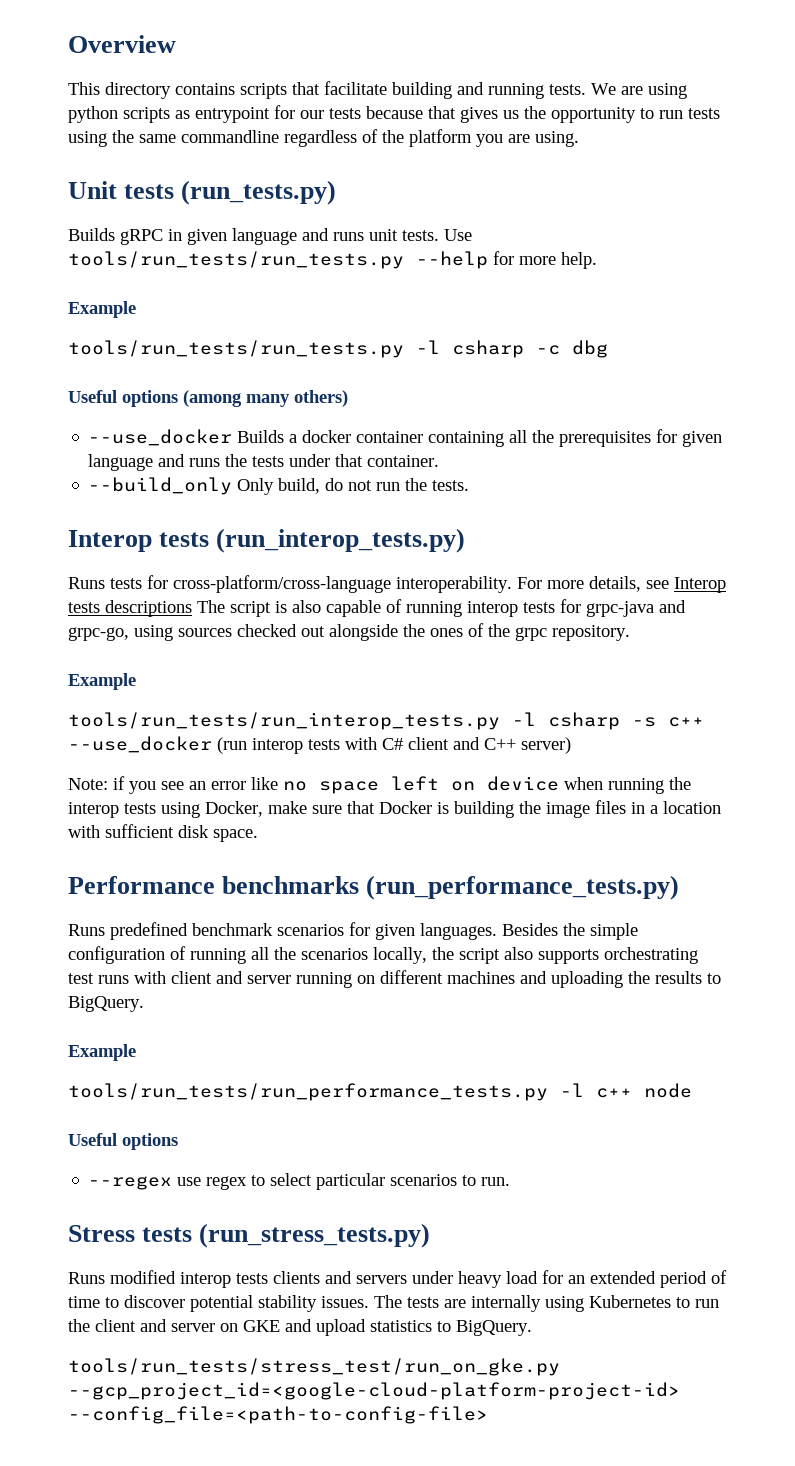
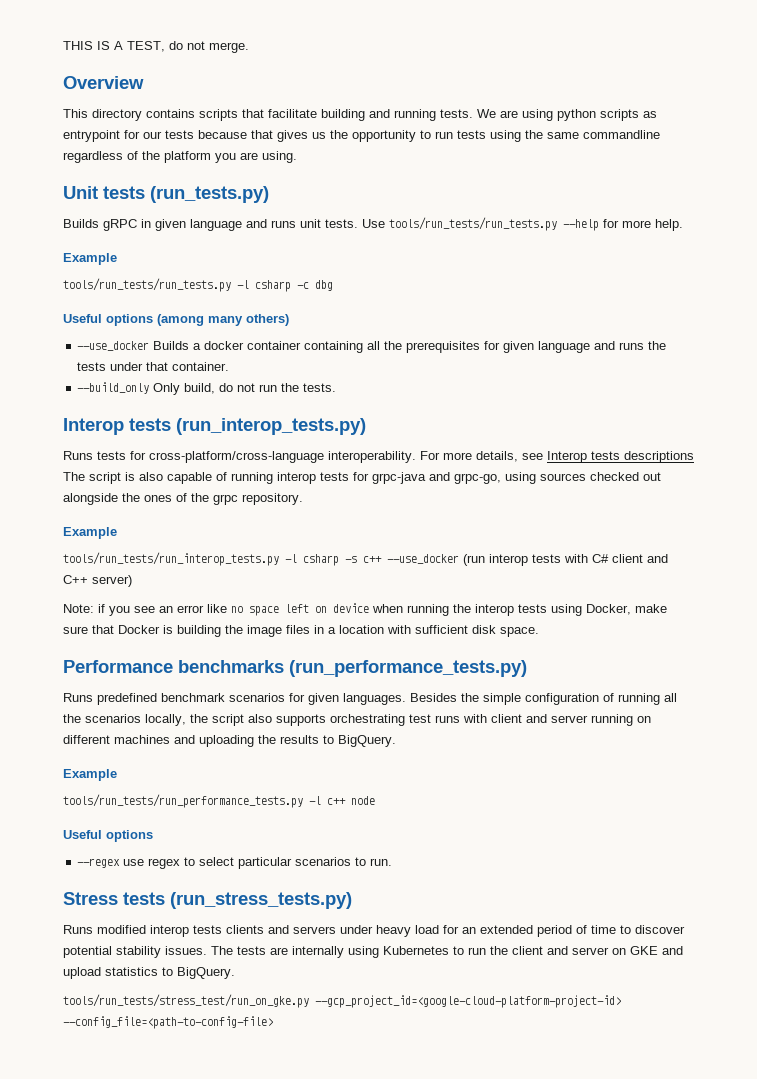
(68, 44) none -> [63,41,249,53] THIS IS A TEST, do not merge. //

